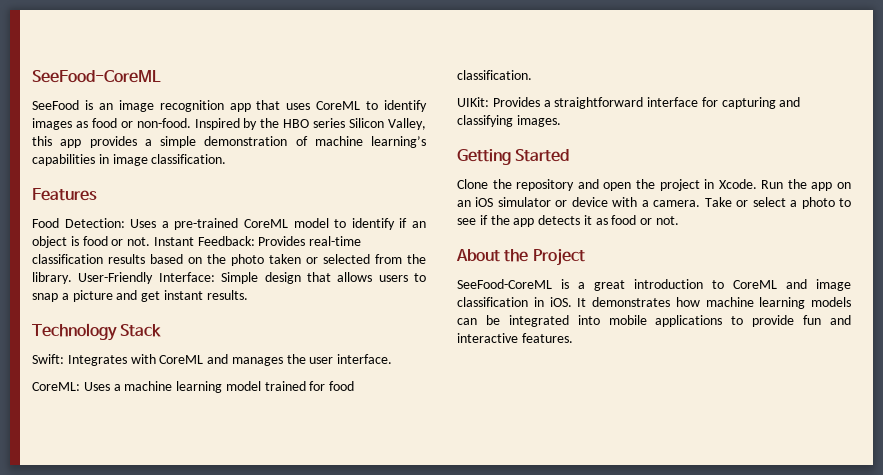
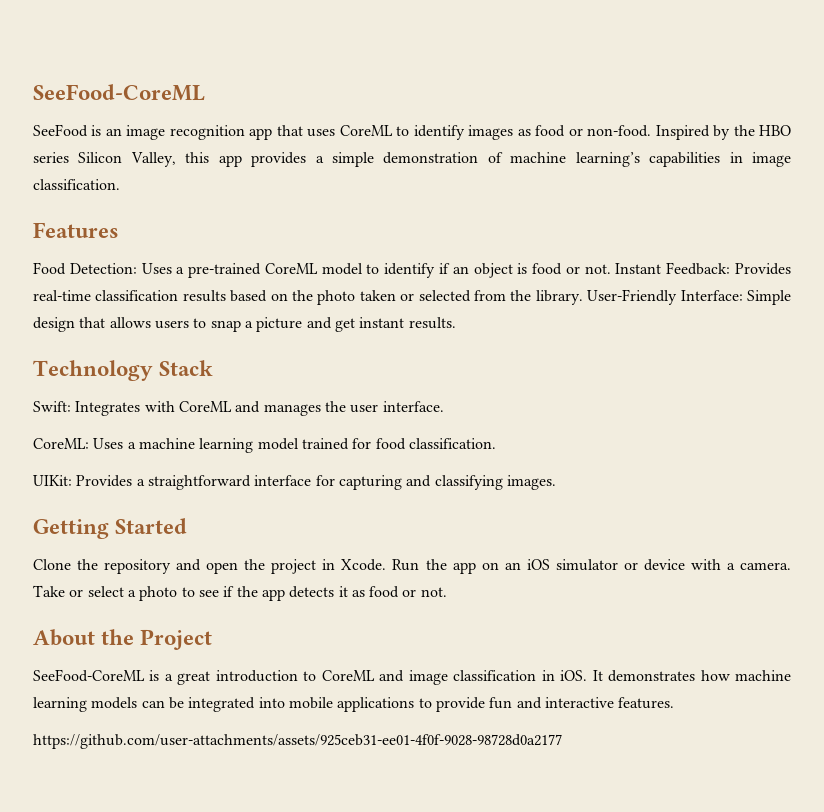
(573, 338) none -> [33,734,562,749] // https://github.com/user-attachments/assets/925ceb31-ee01-4f0f-9028-98728d0a2177

